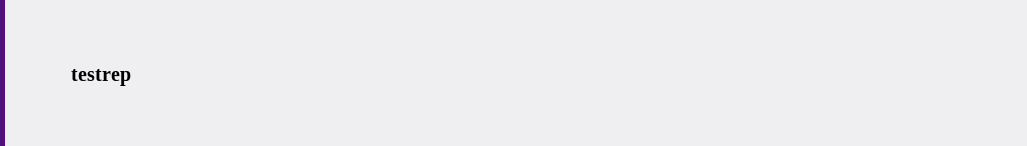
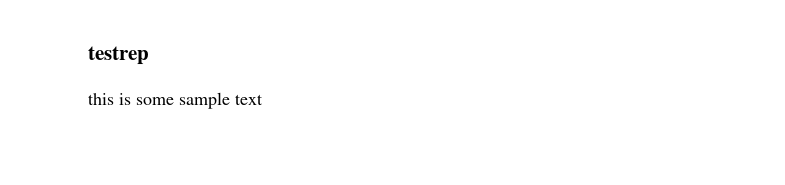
(131, 77) none -> [88,92,263,109] // this is some sample text

